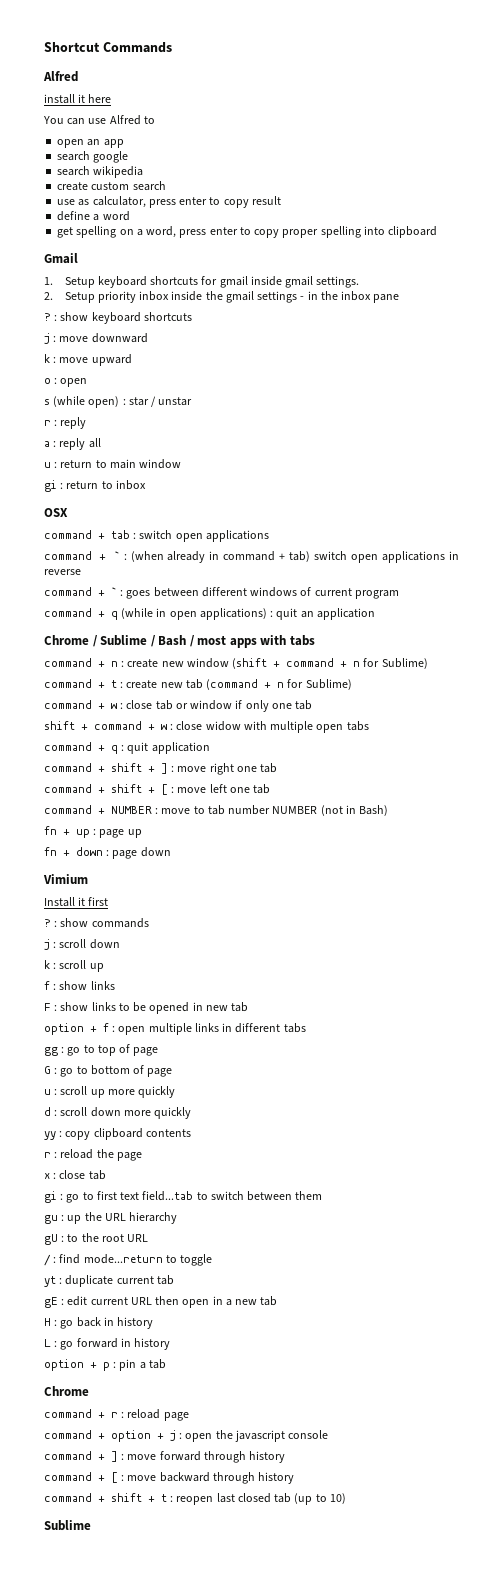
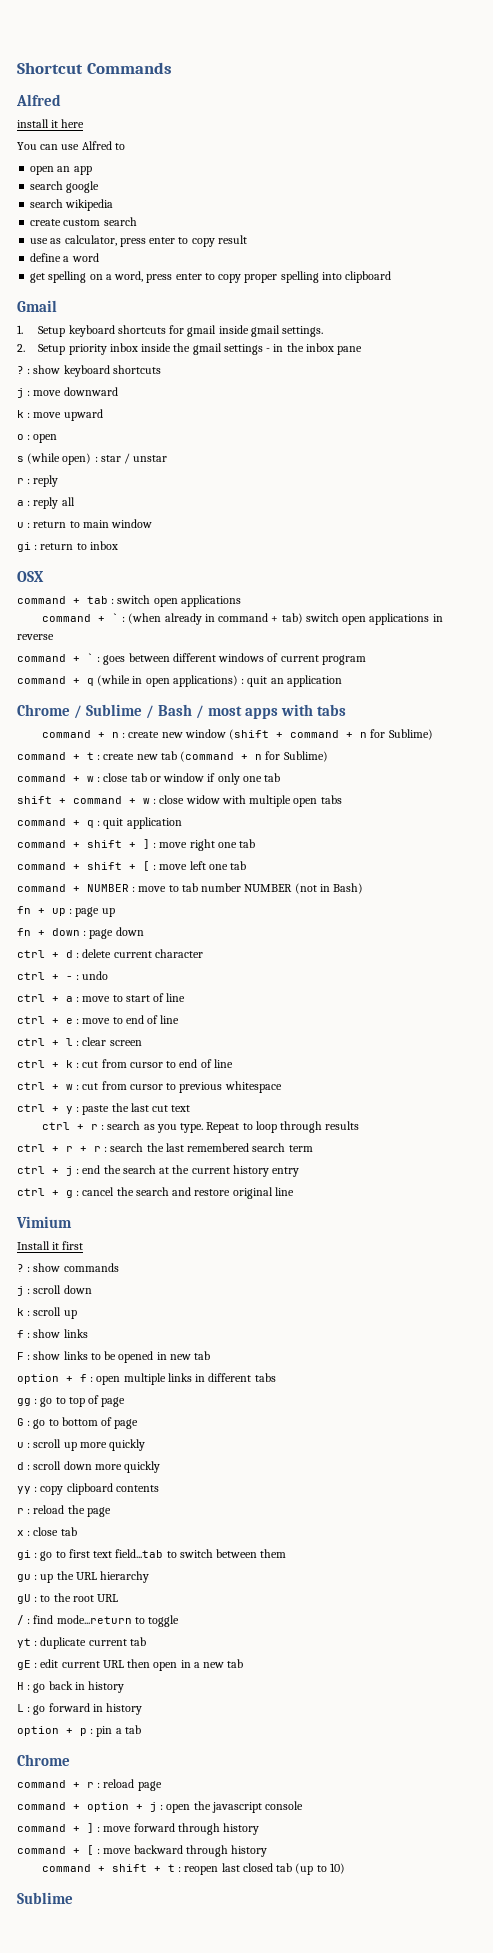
(171, 852) none -> [17,949,203,958] [17,971,109,980] [17,993,186,1002] [17,1015,180,1024] [17,1037,142,1046] [17,1059,233,1068] [17,1081,282,1093] [17,1103,191,1115] [41,1121,360,1133] [17,1143,313,1152] [17,1165,300,1177] [17,1187,294,1199] // ctrl + d : delete current character // ctrl + - : undo // ctrl + a : move to start of line // ctrl + e : move to end of line // ctrl + l : clear screen // ctrl + k : cut from cursor to end of line // ctrl + w : cut from cursor to previous whitespace // ctrl + y : paste the last cut text // ctrl + r : search as you type. Repeat to loop through results // ctrl + r + r : search the last remembered search term // ctrl + j : end the search at the current history entry // ctrl + g : cancel the search and restore original line

